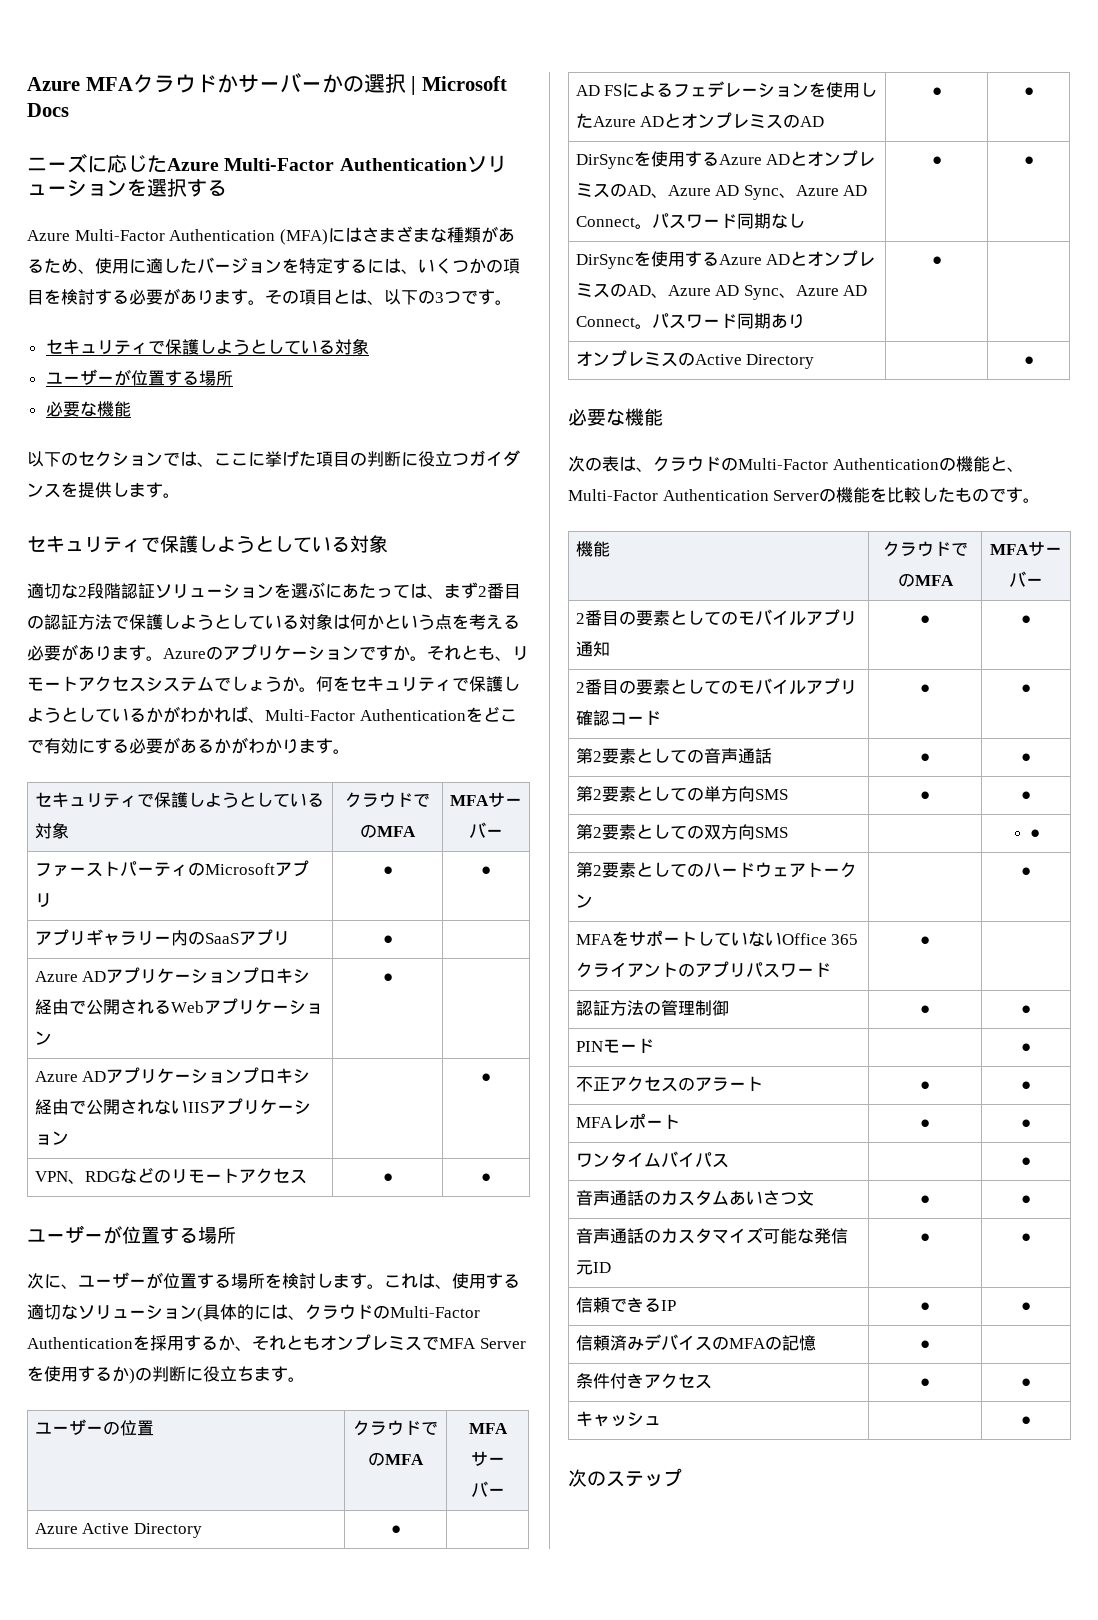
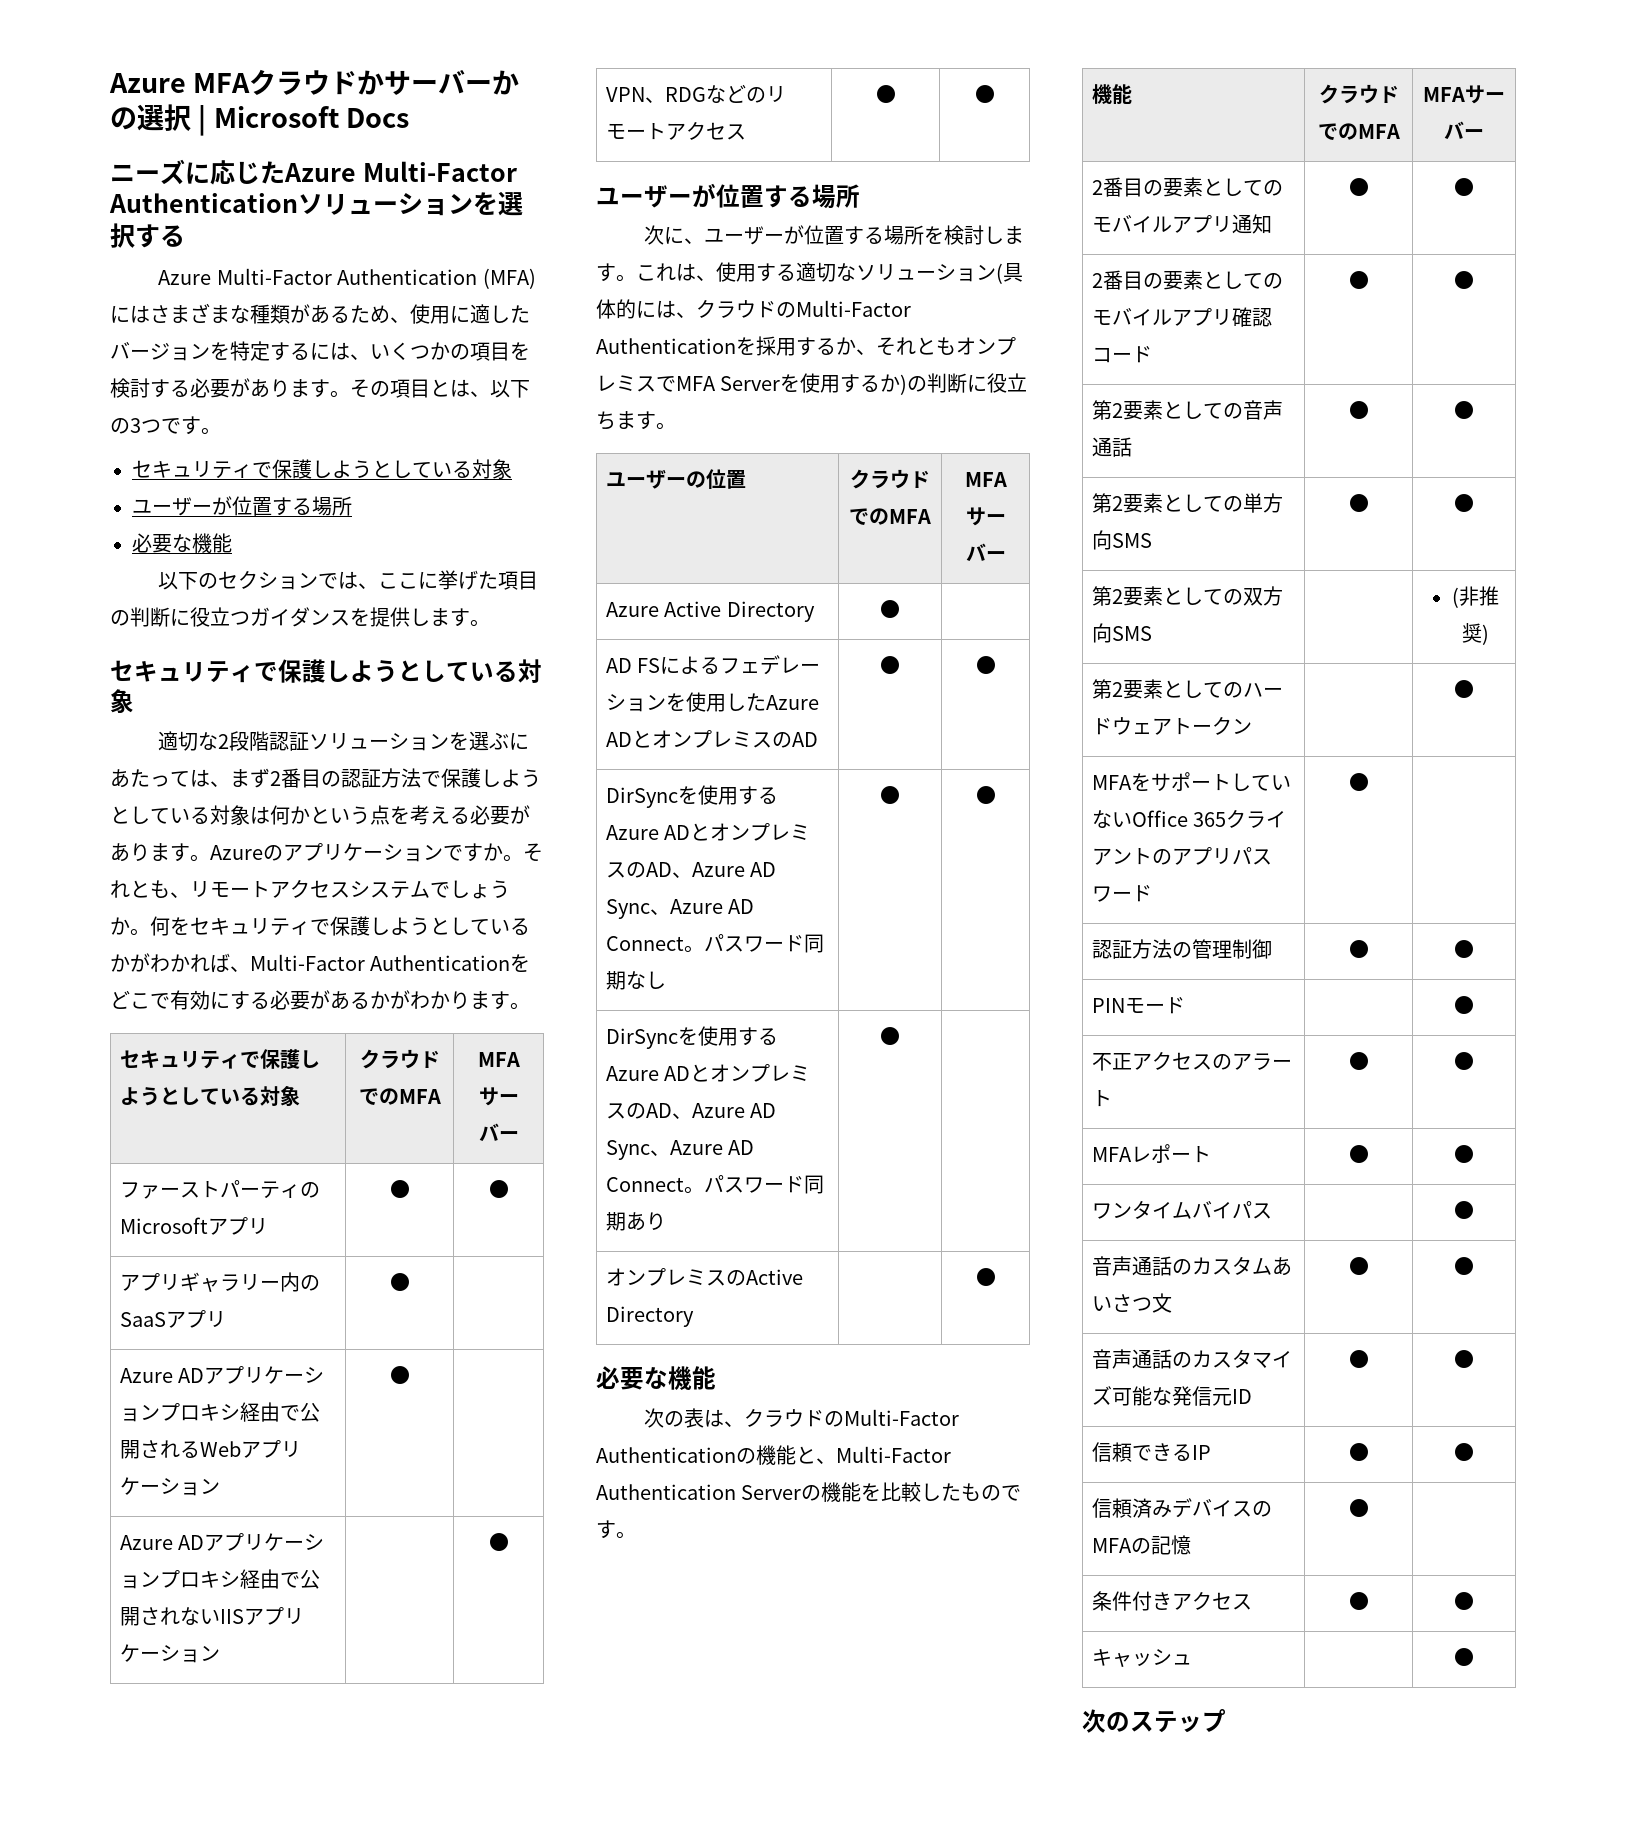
[1030,829,1041,838] ● -> [1451,586,1499,608] [1461,623,1489,645] (非推奨)

